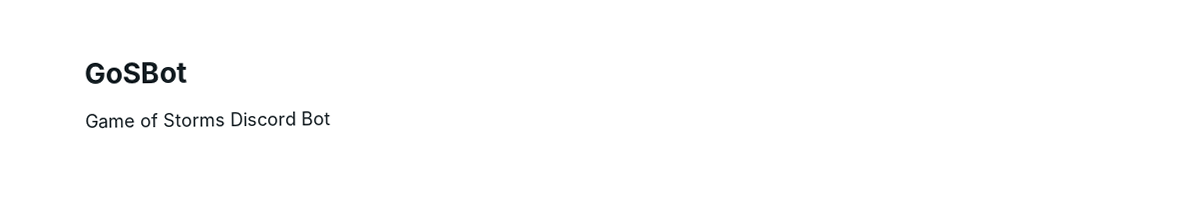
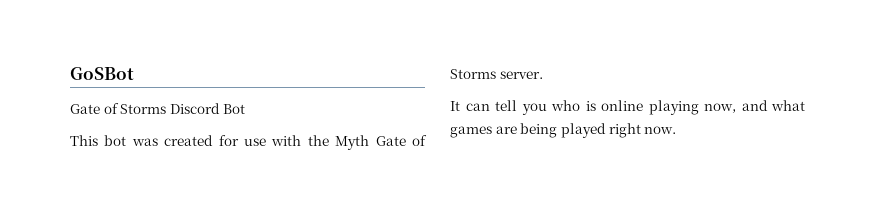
[85,113,136,129] Game -> [70,104,100,114] Gate
(331, 118) none -> [70,135,427,150] [450,69,543,79] [450,100,805,115] [450,123,677,138] // This bot was created for use with the Myth Gate of Storms server. // It can tell you who is online playing now, and what games are being played right now.

